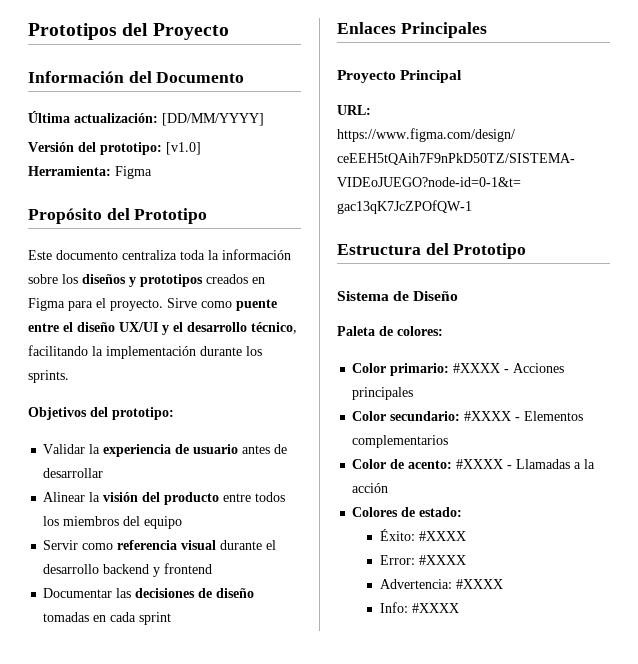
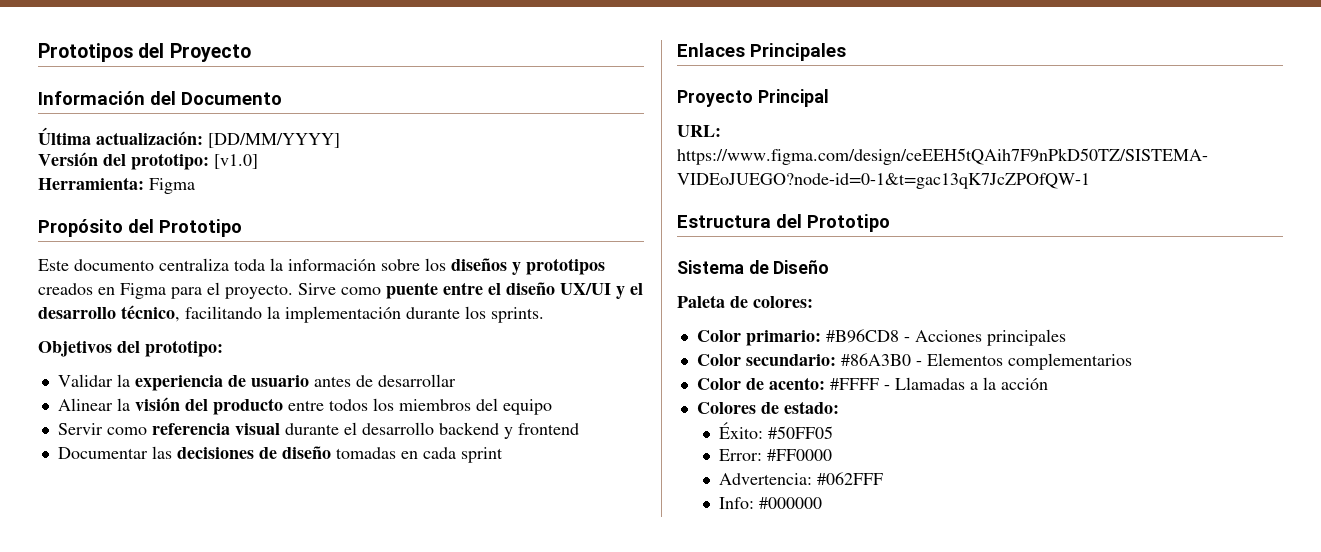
[453,363,501,373] #XXXX -> [825,329,899,343] #B96CD8
[464,411,512,421] #XXXX -> [840,353,911,366] #86A3B0
[456,459,504,469] #XXXX -> [829,378,879,390] #FFFF
[418,531,466,541] #XXXX -> [768,426,834,439] #50FF05
[418,555,466,565] #XXXX -> [767,449,833,461] #FF0000
[455,579,503,589] #XXXX -> [817,472,884,485] #062FFF
[411,603,459,613] #XXXX -> [759,497,823,509] #000000

